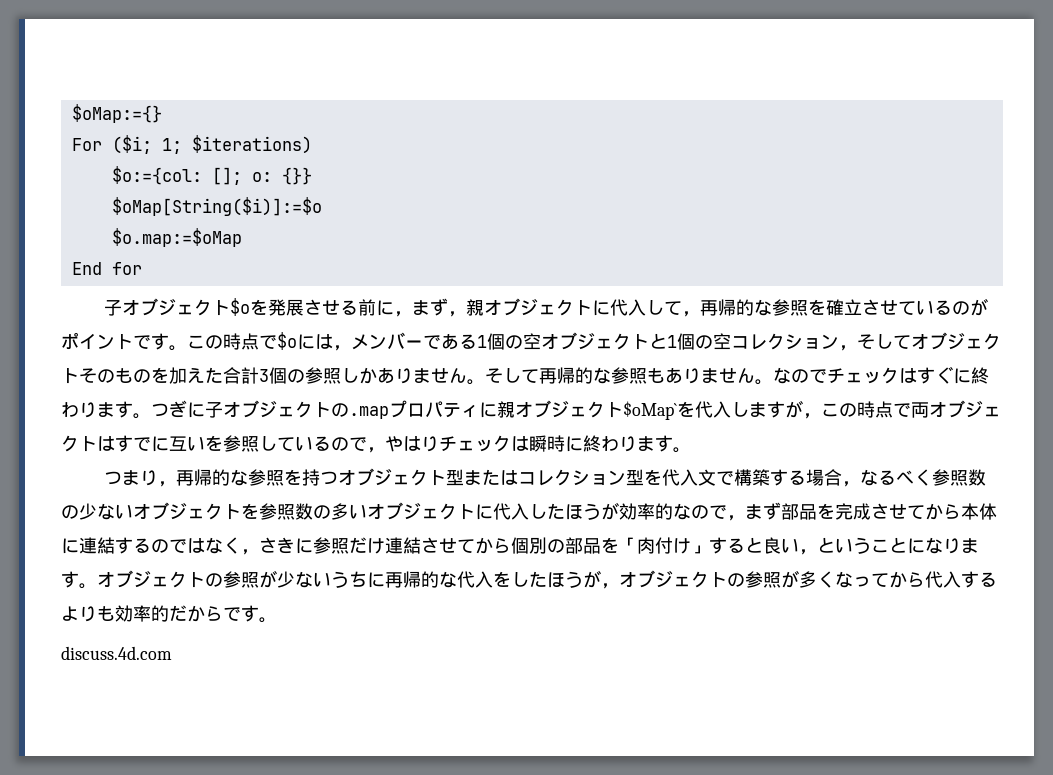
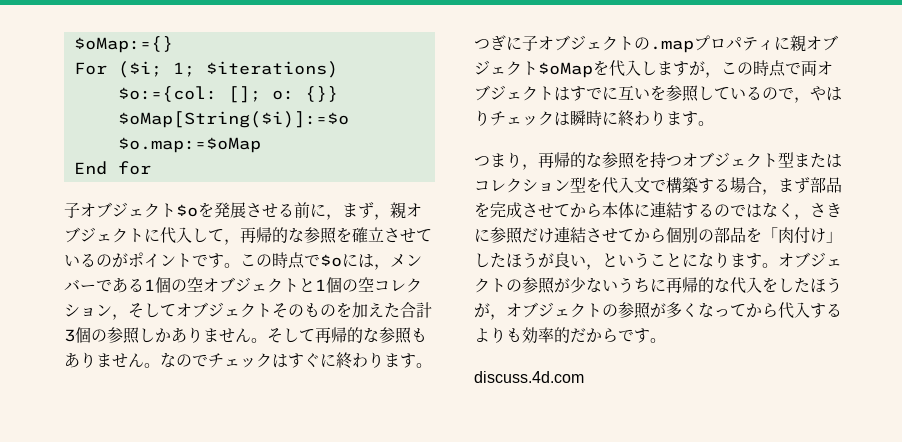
[623,401,677,420] $oMap` -> [538,62,593,78] $oMap
[860,469,987,486] [61,502,745,521] なるべく参照数の少ないオブジェクトを参照数の多いオブジェクトに代入したほうが効率的なので， -> (778, 192) none
[709,537,763,554] すると -> [474,252,554,268] したほうが

